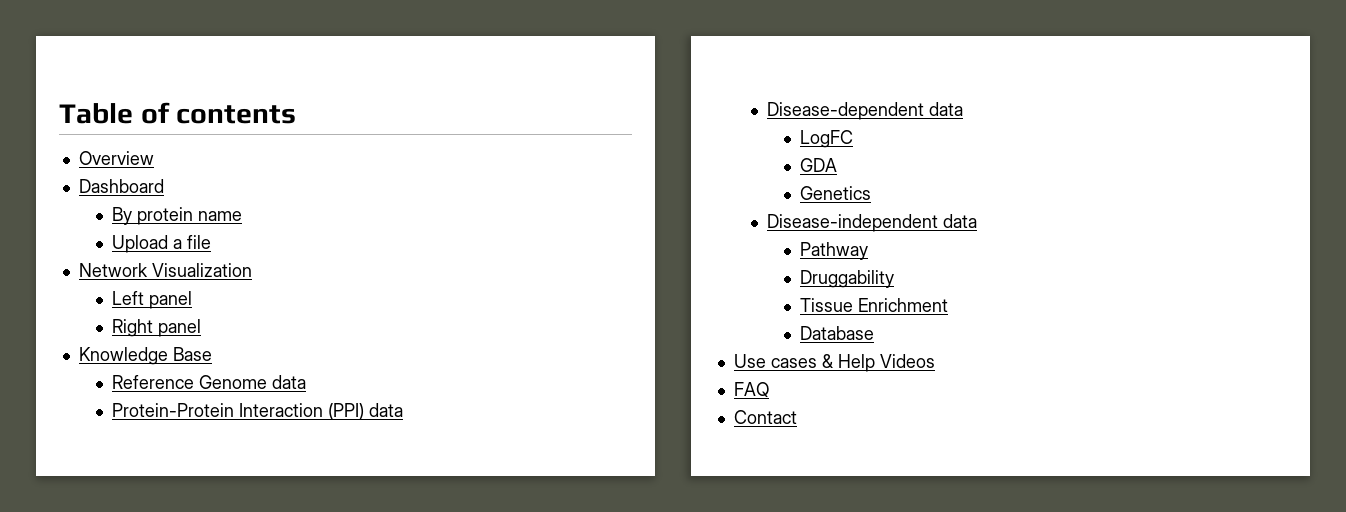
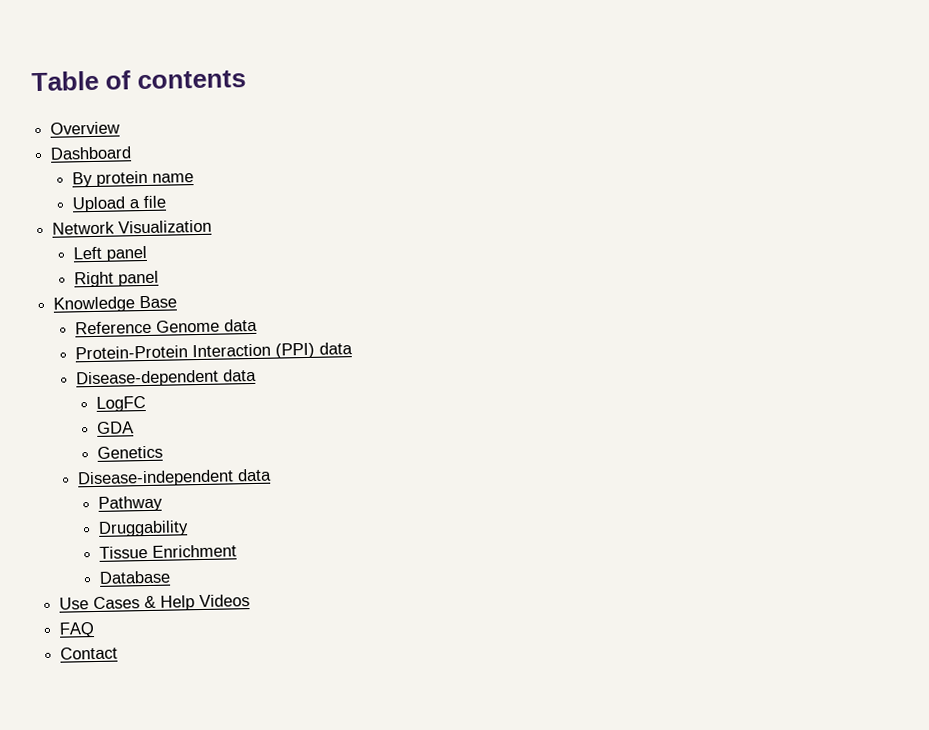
[770,358,817,368] cases -> [93,596,141,610] Cases

